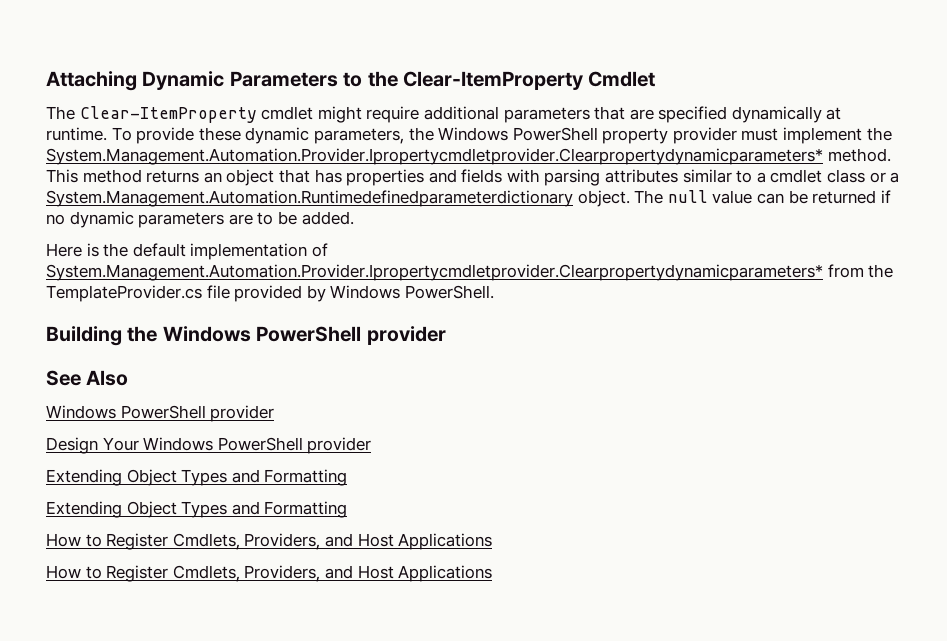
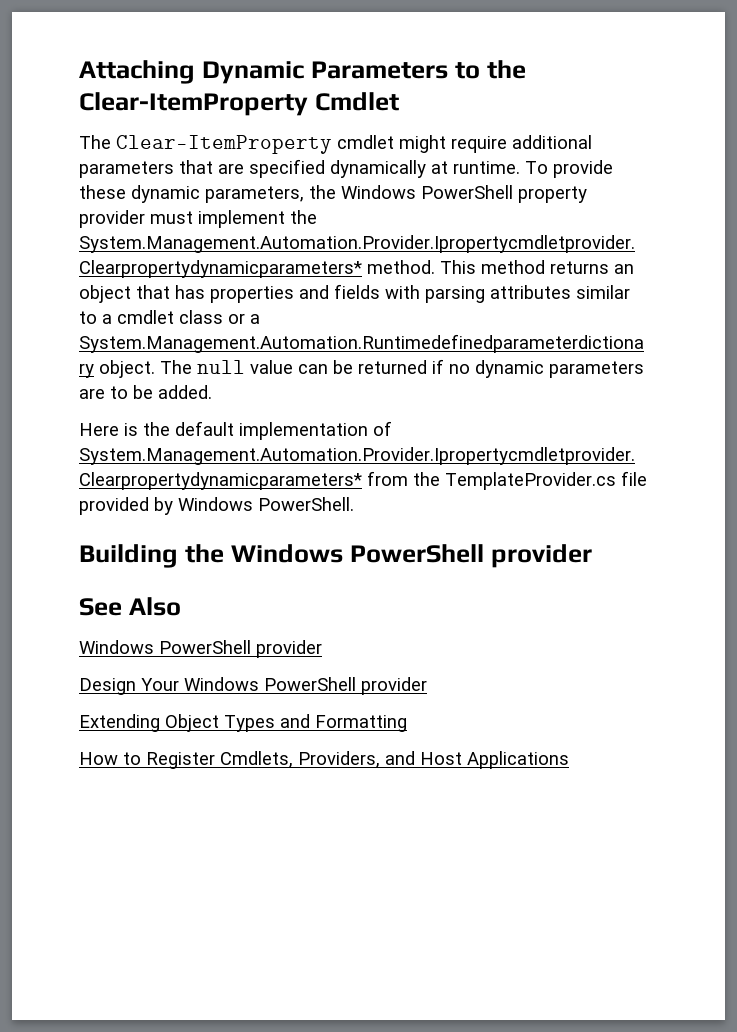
[46,501,348,518] [46,533,493,550] [46,565,493,582] // Extending Object Types and Formatting // How to Register Cmdlets, Providers, and Host Applications // How to Register Cmdlets, Providers, and Host Applications -> [79,751,569,769] // How to Register Cmdlets, Providers, and Host Applications

